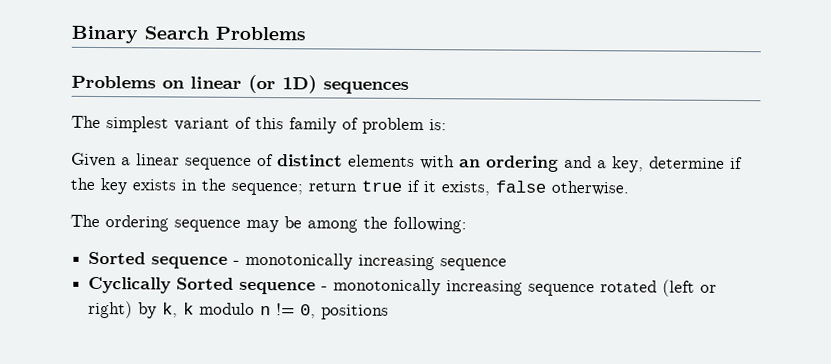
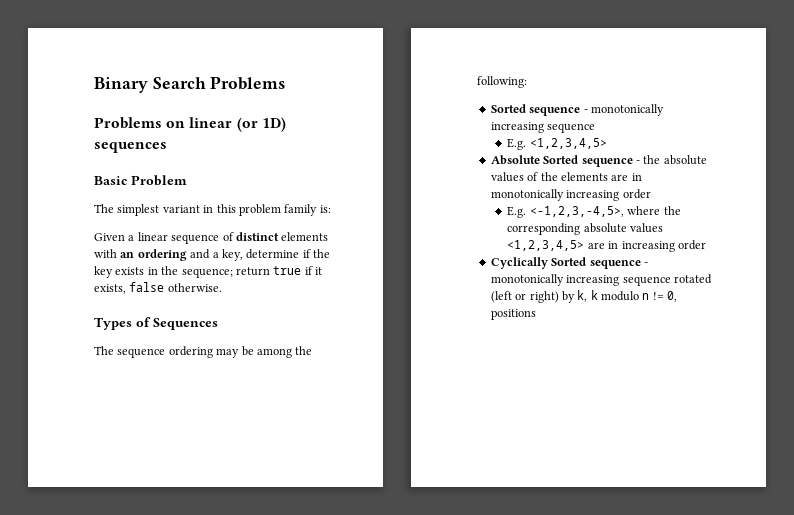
(409, 87) none -> [94,175,187,186] // Basic Problem
[235,116,424,135] of this family of problem -> [203,204,318,216] in this problem family
[70,214,241,232] // The ordering sequence -> [94,317,218,330] [94,346,213,358] // Types of Sequences // The sequence ordering
(508, 264) none -> [507,138,607,150] [490,155,707,167] [490,172,642,182] [490,189,651,201] [507,206,681,218] [507,223,664,235] [507,240,706,252] // E.g. <1,2,3,4,5> // Absolute Sorted sequence - the absolute values of the elements are in monotonically increasing order // E.g. <-1,2,3,-4,5>, where the corresponding absolute values <1,2,3,4,5> are in increasing order

